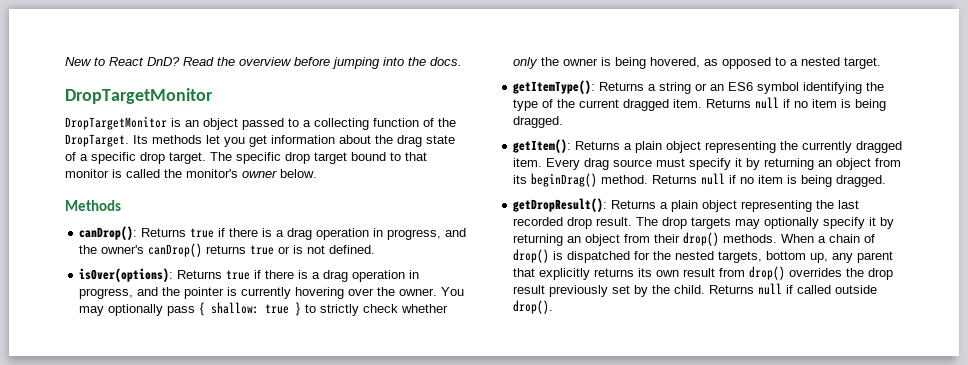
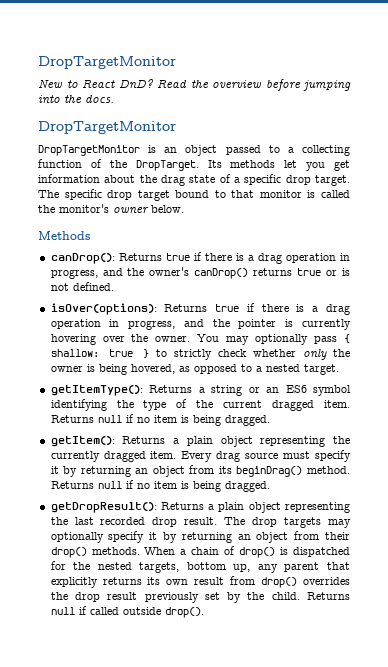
(65, 61) none -> [38,56,176,69] DropTargetMonitor //

